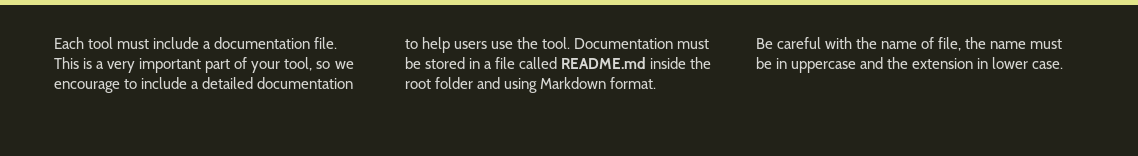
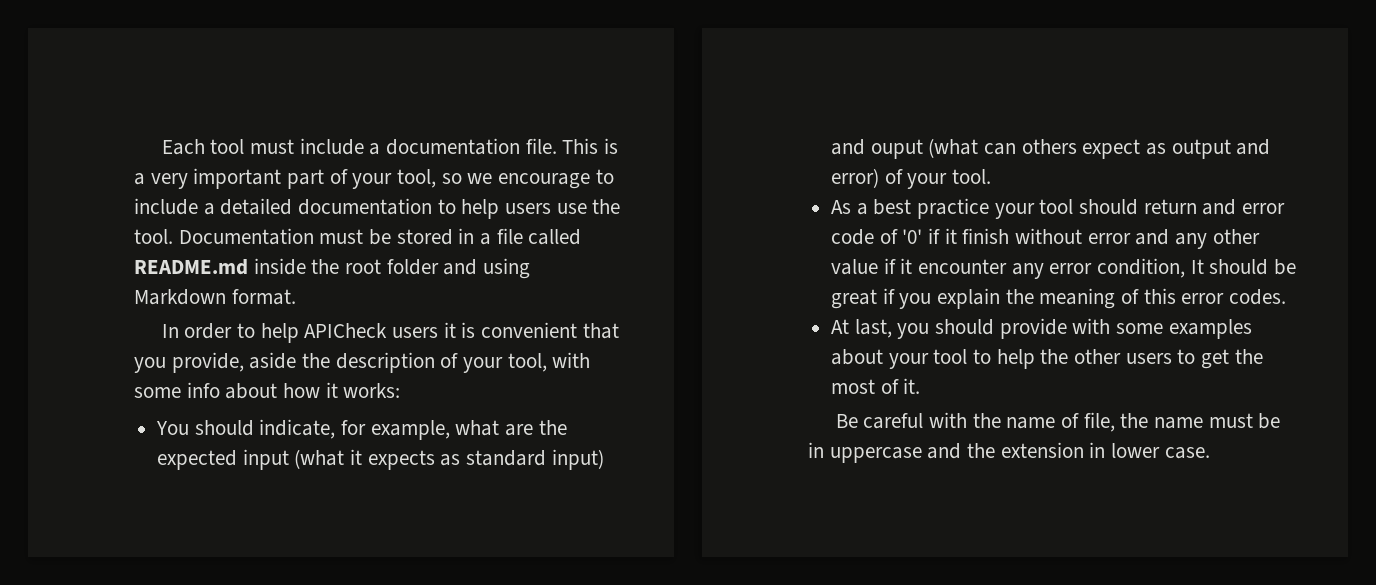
(657, 83) none -> [161,322,619,343] [134,352,591,373] [134,382,401,399] [156,419,567,440] [157,449,604,470] [831,138,1271,159] [831,168,992,189] [831,198,1286,219] [831,228,1260,249] [831,258,1297,279] [831,288,1287,309] [831,318,1252,339] [831,349,1263,369] [831,378,921,394] // In order to help APICheck users it is convenient that you provide, aside the description of your tool, with some info about how it works: // You should indicate, for example, what are the expected input (what it expects as standard input) and ouput (what can others expect as output and error) of your tool. // As a best practice your tool should return and error code of '0' if it finish without error and any other value if it encounter any error condition, It should be great if you explain the meaning of this error codes. // At last, you should provide with some examples about your tool to help the other users to get the most of it.

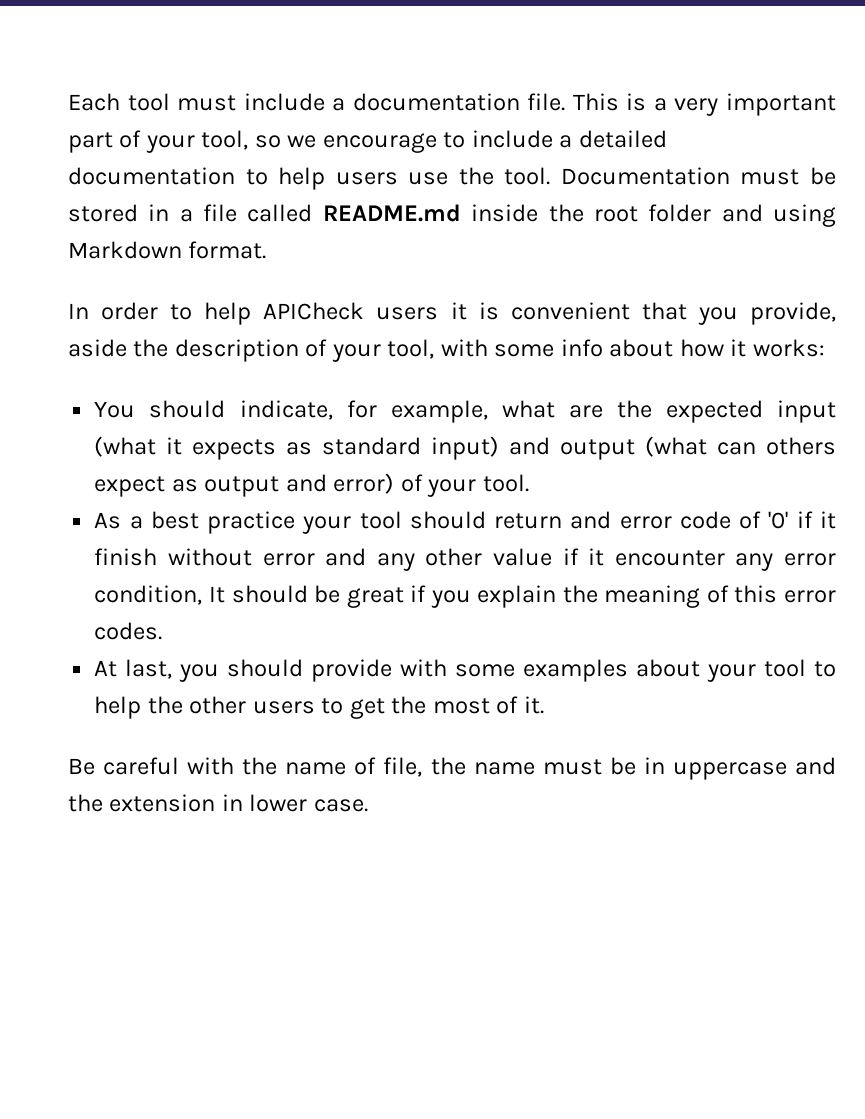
[870,139,923,159] ouput -> [560,439,636,460] output

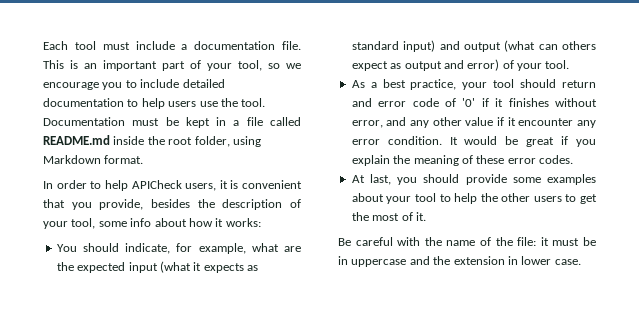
[653,98,719,116] a very -> [84,63,97,69] an
(437, 143) none -> [102,82,123,90] you
[559,135,573,148] a -> (180, 83) none
[68,204,138,222] stored -> [185,117,210,128] kept
[648,204,763,222] folder and -> [194,136,230,147] folder,
[376,307,439,320] users -> [185,183,217,191] users,
[68,339,127,357] aside -> [151,199,190,208] besides
[440,339,488,357] with -> (96, 223) none
[207,511,296,534] practice -> [410,79,457,90] practice,
[94,548,315,566] finish without error -> [508,98,597,107] [351,120,383,128] finishes without error,
[94,585,308,605] condition, It should -> [387,136,498,145] condition. It would
[734,585,778,603] this -> [476,155,505,164] these
[400,659,448,677] with -> (507, 179) none
[383,757,535,777] file, the name -> [495,237,549,246] the file: it

